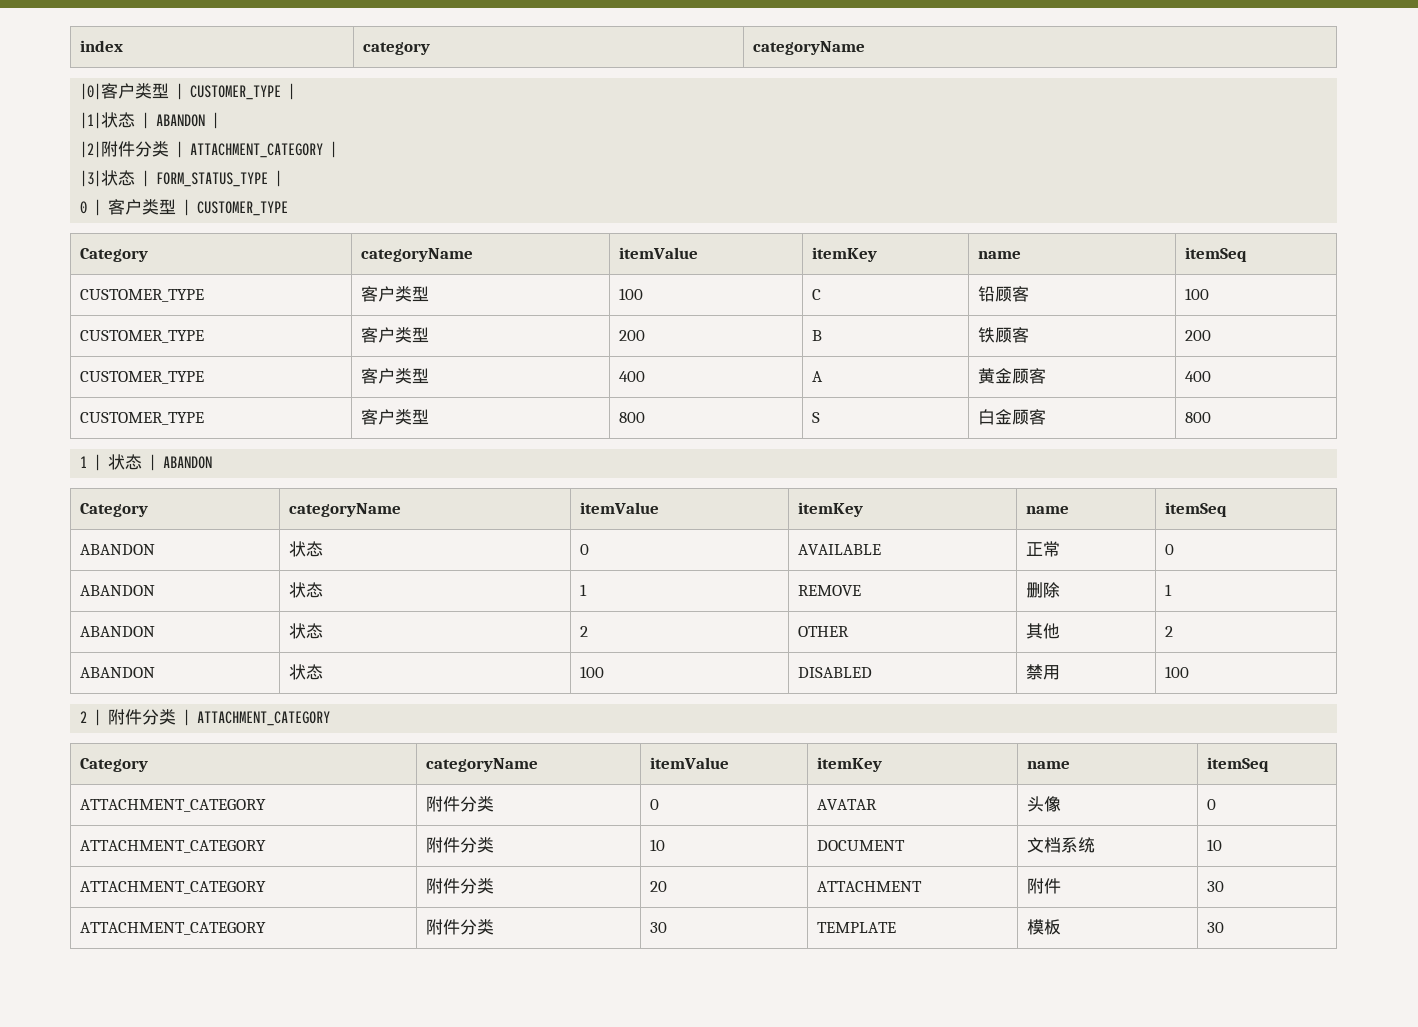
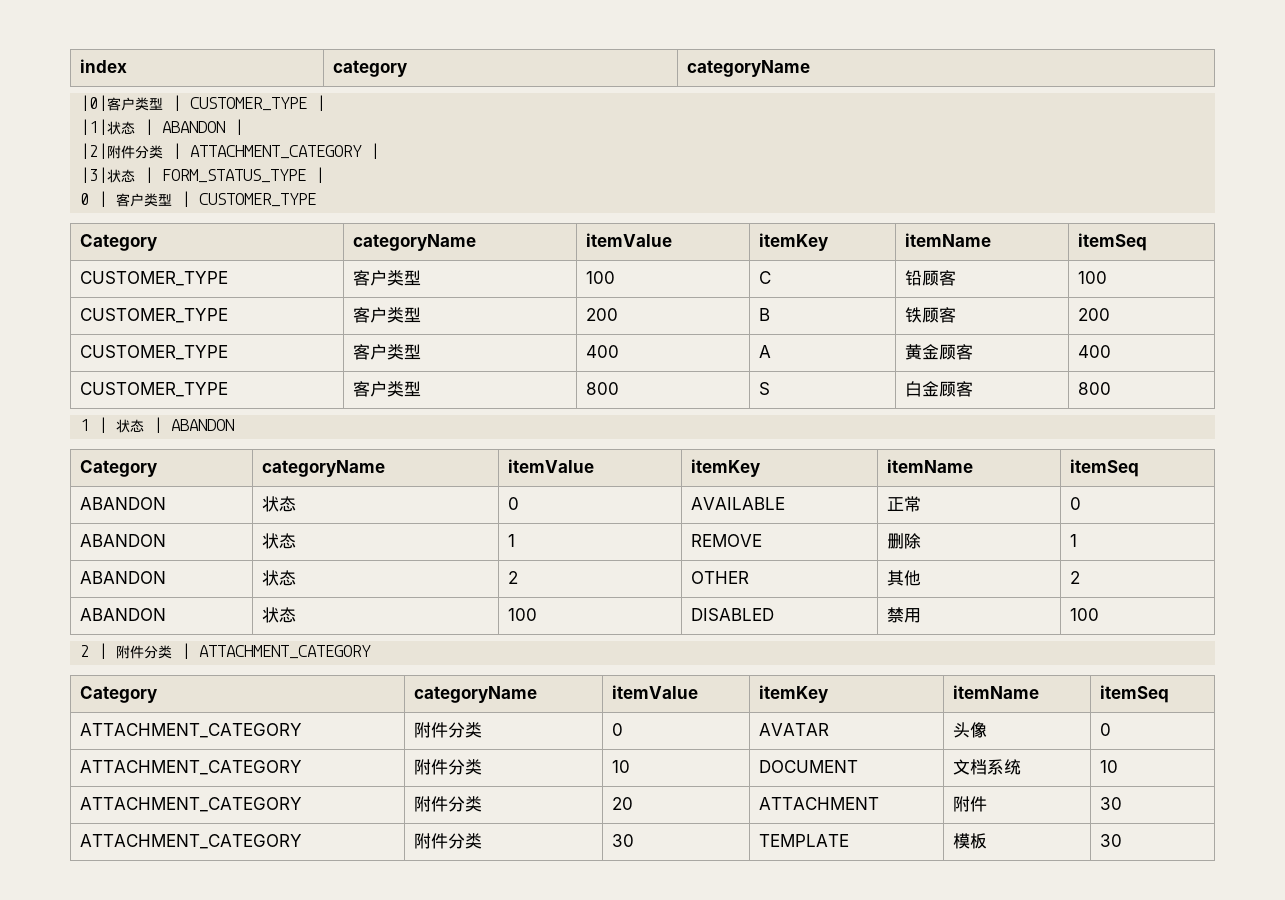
[977,251,1021,259] name -> [905,233,992,247] itemName
[1025,506,1069,514] name -> [887,459,974,473] itemName
[1026,761,1070,769] name -> [953,685,1040,699] itemName

